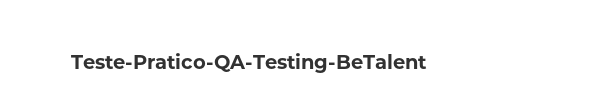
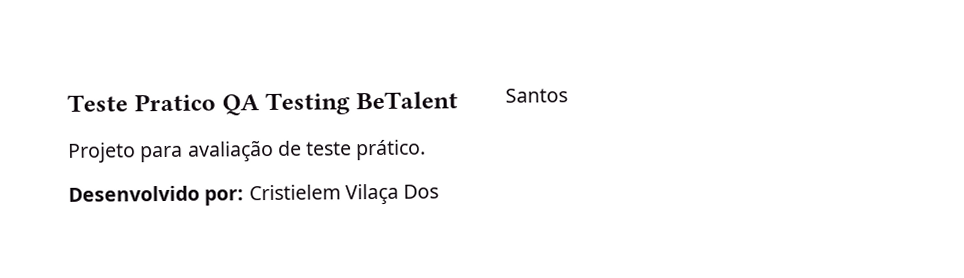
[71,53,427,73] Teste-Pratico-QA-Testing-BeTalent -> [67,91,458,116] [68,139,427,163] [68,183,440,206] [505,88,568,103] Teste Pratico QA Testing BeTalent // Projeto para avaliação de teste prático. // Desenvolvido por: Cristielem Vilaça Dos Santos

